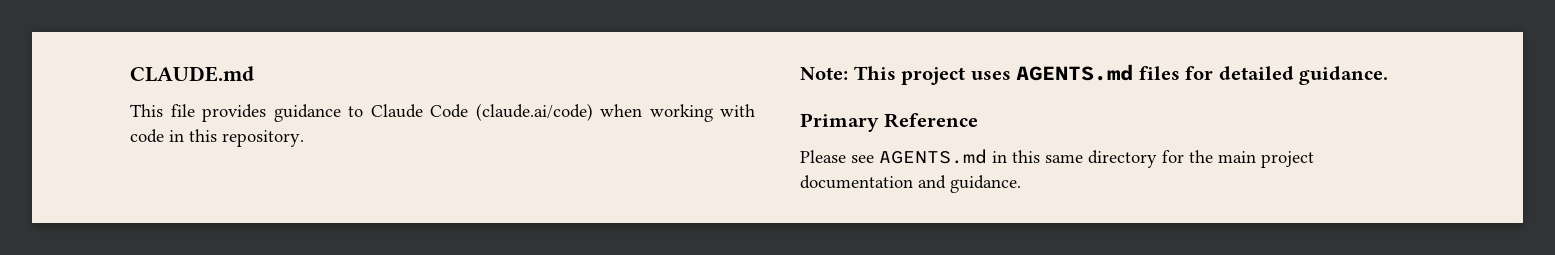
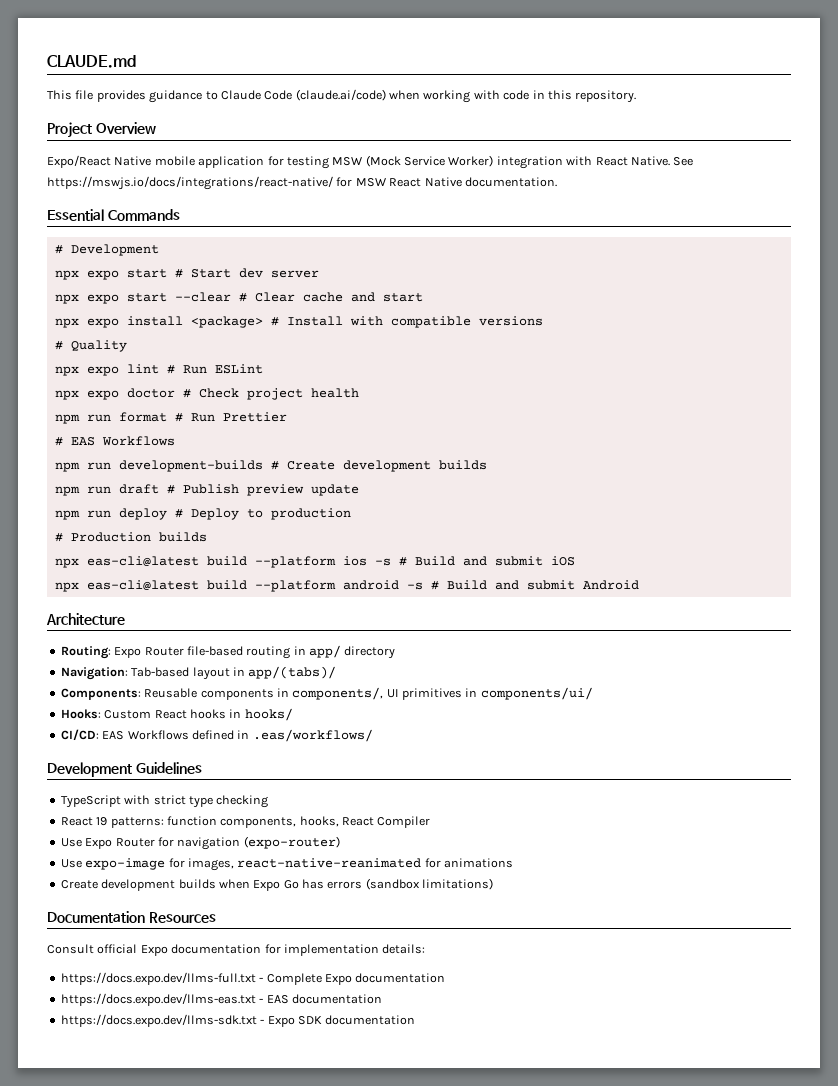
[800,64,1389,85] [800,113,978,132] [800,149,1314,168] [800,175,1021,193] Note: This project uses AGENTS.md files for detailed guidance. // Primary Reference // Please see AGENTS.md in this same directory for the main project documentation and guidance. -> [47,122,156,138] [47,155,694,169] [47,176,557,190] [47,209,180,221] [54,244,159,256] [54,268,319,280] [54,292,423,304] [54,316,543,328] [54,340,127,352] [54,364,263,376] [54,388,359,400] [54,412,287,424] [54,436,175,446] [54,460,487,472] [54,484,359,496] [54,508,351,520] [54,532,207,542] [54,556,575,568] [54,580,639,592] [46,613,125,625] [60,645,396,659] [60,666,337,680] [60,687,593,700] [60,708,293,721] [60,729,373,742] [47,762,202,777] [60,795,269,808] [60,816,431,828] [60,836,340,850] [60,858,513,871] [60,878,494,891] [47,911,216,923] [47,944,426,956] [60,972,446,985] [60,993,382,1006] [60,1014,416,1027] Project Overview // Expo/React Native mobile application for testing MSW (Mock Service Worker) integration with React Native. See https://mswjs.io/docs/integrations/react-native/ for MSW React Native documentation. // Essential Commands // # Development // npx expo start # Start dev server // npx expo start --clear # Clear cache and start // npx expo install <package> # Install with compatible versions // # Quality // npx expo lint # Run ESLint // npx expo doctor # Check project health // npm run format # Run Prettier // # EAS Workflows // npm run development-builds # Create development builds // npm run draft # Publish preview update // npm run deploy # Deploy to production // # Production builds // npx eas-cli@latest build --platform ios -s # Build and submit iOS // npx eas-cli@latest build --platform android -s # Build and submit Android // Architecture // Routing: Expo Router file-based routing in app/ directory // Navigation: Tab-based layout in app/(tabs)/ // Components: Reusable components in components/, UI primitives in components/ui/ // Hooks: Custom React hooks in hooks/ // CI/CD: EAS Workflows defined in .eas/workflows/ // Development Guidelines // TypeScript with strict type checking // React 19 patterns: function components, hooks, React Compiler // Use Expo Router for navigation (expo-router) // Use expo-image for images, react-native-reanimated for animations // Create development builds when Expo Go has errors (sandbox limitations) // Documentation Resources // Consult official Expo documentation for implementation details: // https://docs.expo.dev/llms-full.txt - Complete Expo documentation // https://docs.expo.dev/llms-eas.txt - EAS documentation // https://docs.expo.dev/llms-sdk.txt - Expo SDK documentation

